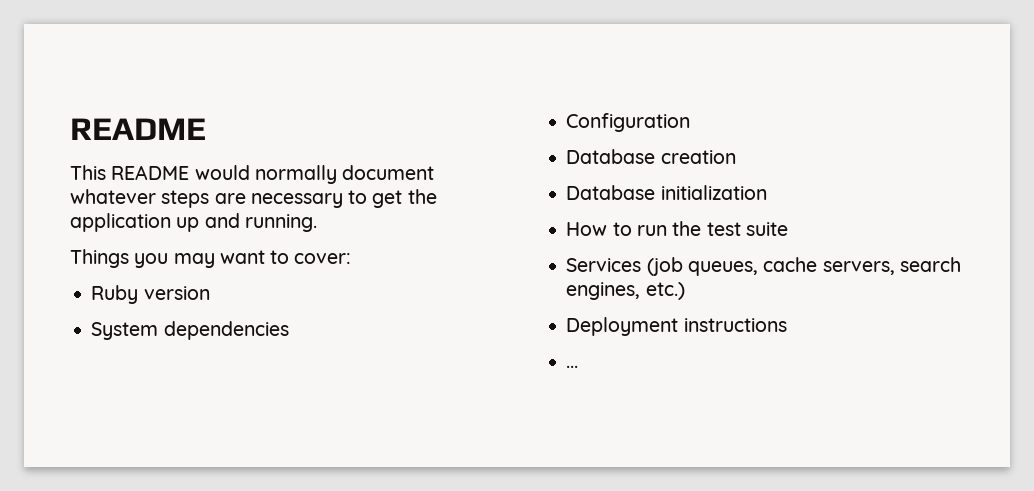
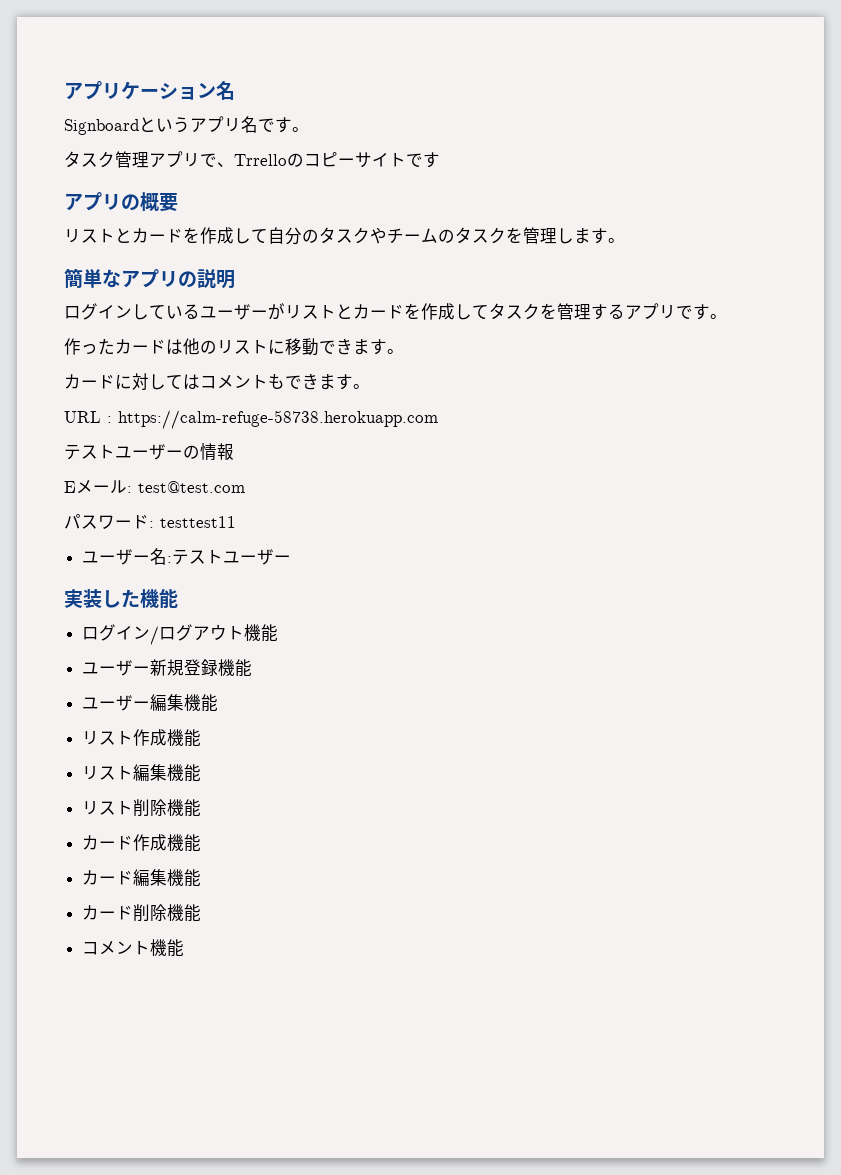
[70,118,206,140] [70,165,435,184] [70,189,437,208] [70,213,317,232] [70,249,352,268] [91,285,210,304] [91,321,289,340] [566,113,691,132] [566,149,736,164] [566,185,767,200] [566,221,788,236] [566,257,961,276] [566,282,685,300] [566,317,787,336] [566,365,579,368] README // This README would normally document whatever steps are necessary to get the application up and running. // Things you may want to cover: // Ruby version // System dependencies // Configuration // Database creation // Database initialization // How to run the test suite // Services (job queues, cache servers, search engines, etc.) // Deployment instructions // ... -> [64,81,235,100] [64,116,309,135] [64,151,440,168] [64,192,178,212] [64,227,625,245] [64,268,235,289] [64,303,727,320] [64,338,404,356] [64,373,370,390] [64,410,438,429] [64,443,234,461] [64,480,245,494] [64,514,236,529] [82,548,292,565] [64,589,178,608] [82,624,279,645] [82,659,253,677] [82,694,219,712] [82,729,202,747] [82,764,202,782] [82,799,202,817] [82,834,202,852] [82,869,202,887] [82,904,202,922] [82,939,185,957] アプリケーション名 // Signboardというアプリ名です。 // タスク管理アプリで、Trrelloのコピーサイトです // アプリの概要 // リストとカードを作成して自分のタスクやチームのタスクを管理します。 // 簡単なアプリの説明 // ログインしているユーザーがリストとカードを作成してタスクを管理するアプリです。 // 作ったカードは他のリストに移動できます。 // カードに対してはコメントもできます。 // URL : https://calm-refuge-58738.herokuapp.com // テストユーザーの情報 // Eメール: test@test.com // パスワード: testtest11 // ユーザー名:テストユーザー // 実装した機能 // ログイン/ログアウト機能 // ユーザー新規登録機能 // ユーザー編集機能 // リスト作成機能 // リスト編集機能 // リスト削除機能 // カード作成機能 // カード編集機能 // カード削除機能 // コメント機能

